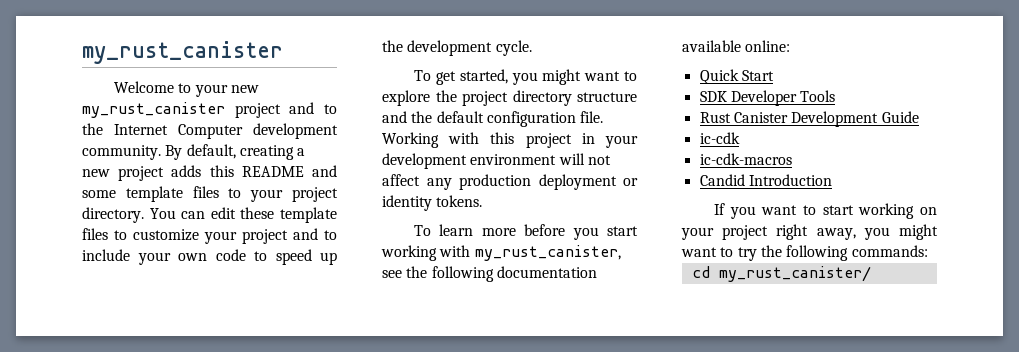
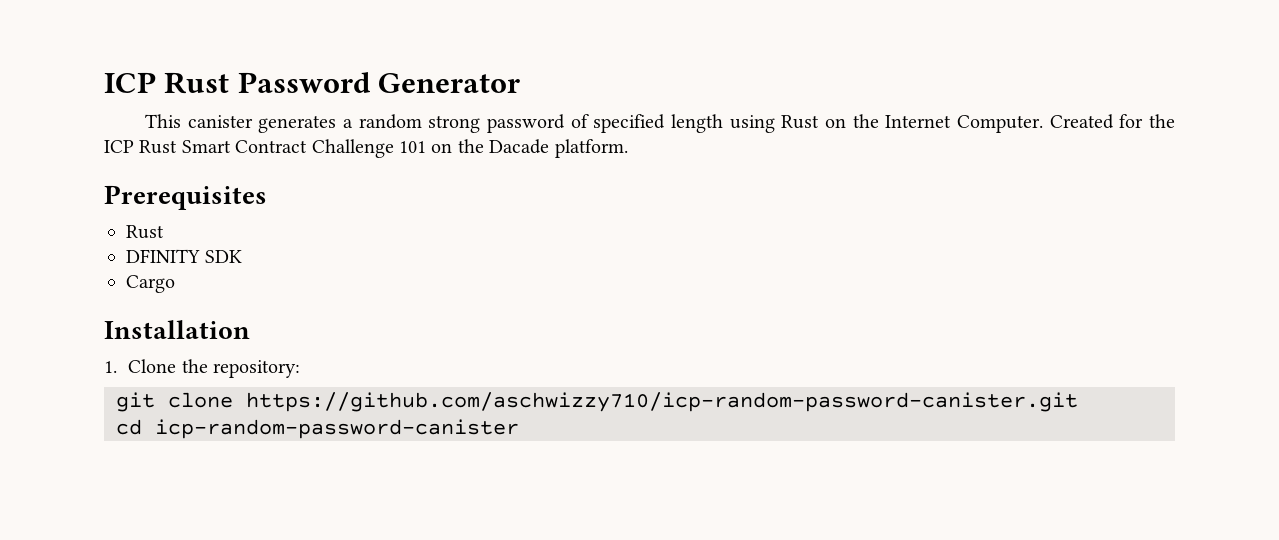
[82,41,283,64] [114,81,260,97] [82,102,337,118] [82,123,338,139] [82,144,306,160] [82,165,337,181] [82,186,338,202] [82,207,337,223] [82,228,337,244] [82,249,337,265] [382,40,532,56] [414,69,637,85] [382,90,637,106] [382,111,604,127] [382,132,638,148] [382,153,611,169] [382,174,638,190] [382,195,483,211] [414,224,638,240] [381,245,621,261] [382,266,597,282] [682,40,791,52] [699,69,774,84] [699,90,836,106] [699,111,919,127] [699,132,740,144] [699,153,792,165] [699,174,832,186] [714,203,937,219] [681,224,938,240] [681,245,928,261] my_rust_canister // Welcome to your new my_rust_canister project and to the Internet Computer development community. By default, creating a new project adds this README and some template files to your project directory. You can edit these template files to customize your project and to include your own code to speed up the development cycle. // To get started, you might want to explore the project directory structure and the default configuration file. Working with this project in your development environment will not affect any production deployment or identity tokens. // To learn more before you start working with my_rust_canister, see the following documentation available online: // Quick Start // SDK Developer Tools // Rust Canister Development Guide // ic-cdk // ic-cdk-macros // Candid Introduction // If you want to start working on your project right away, you might want to try the following commands: -> [104,72,521,94] [144,114,1176,133] [104,139,628,158] [104,185,267,210] [126,225,164,239] [126,249,243,263] [126,275,175,293] [104,320,250,339] [104,359,300,378] [116,392,1078,412] ICP Rust Password Generator // This canister generates a random strong password of specified length using Rust on the Internet Computer. Created for the ICP Rust Smart Contract Challenge 101 on the Dacade platform. // Prerequisites // Rust // DFINITY SDK // Cargo // Installation // 1. Clone the repository: // git clone https://github.com/aschwizzy710/icp-random-password-canister.git
[718,266,871,282] my_rust_canister/ -> [155,419,519,439] icp-random-password-canister

